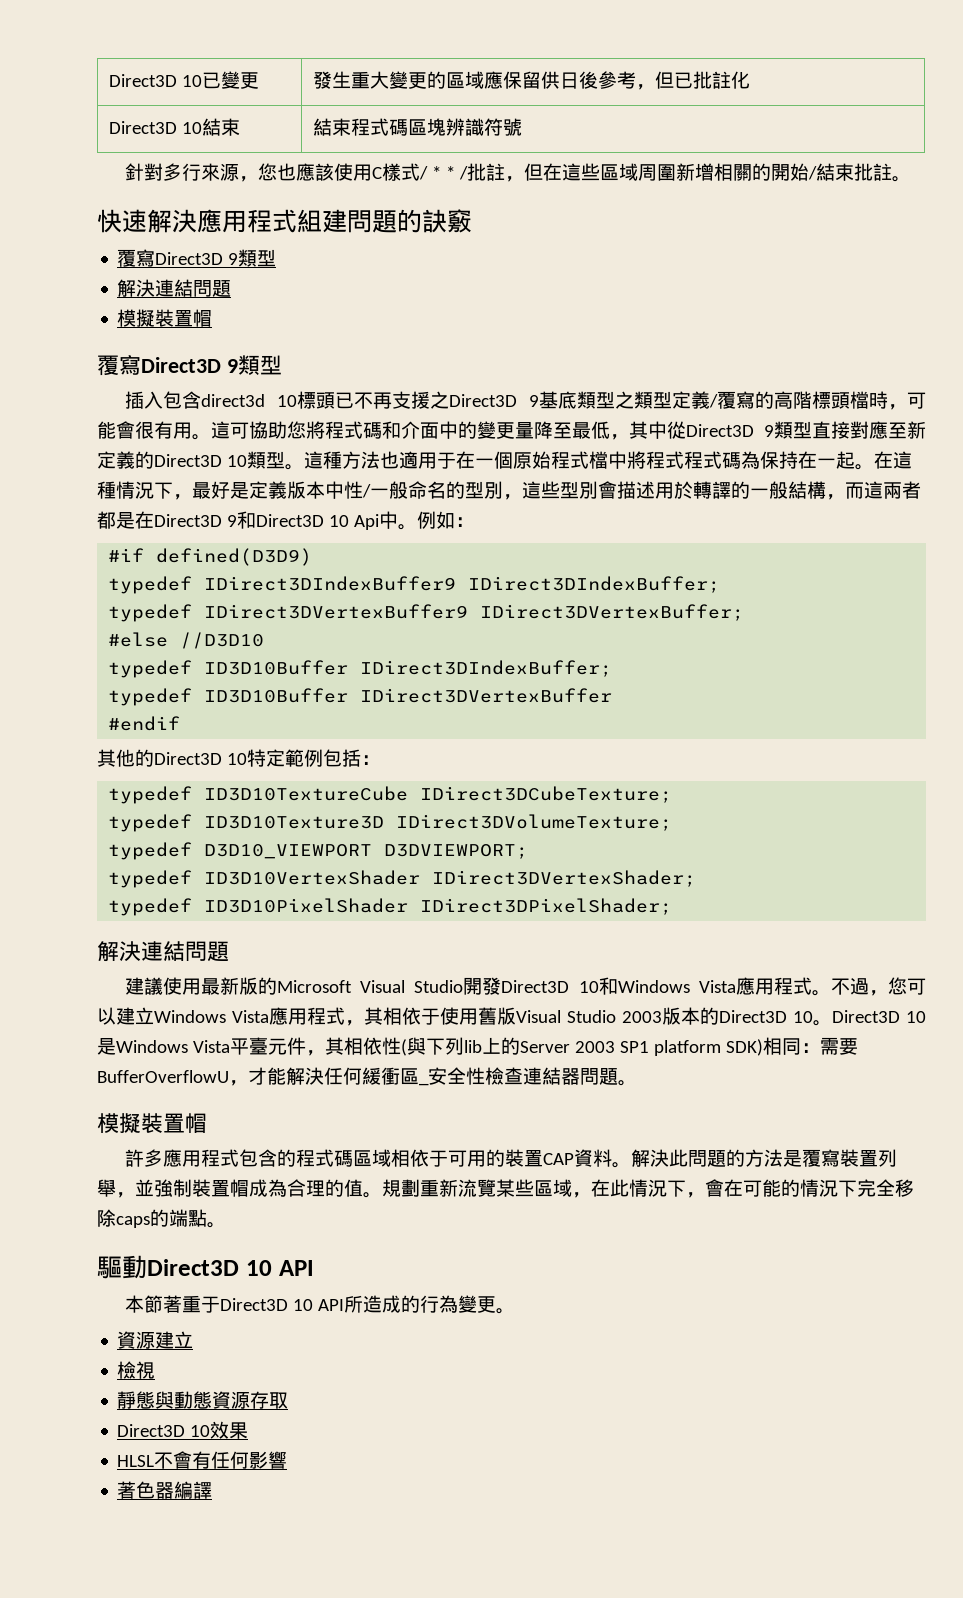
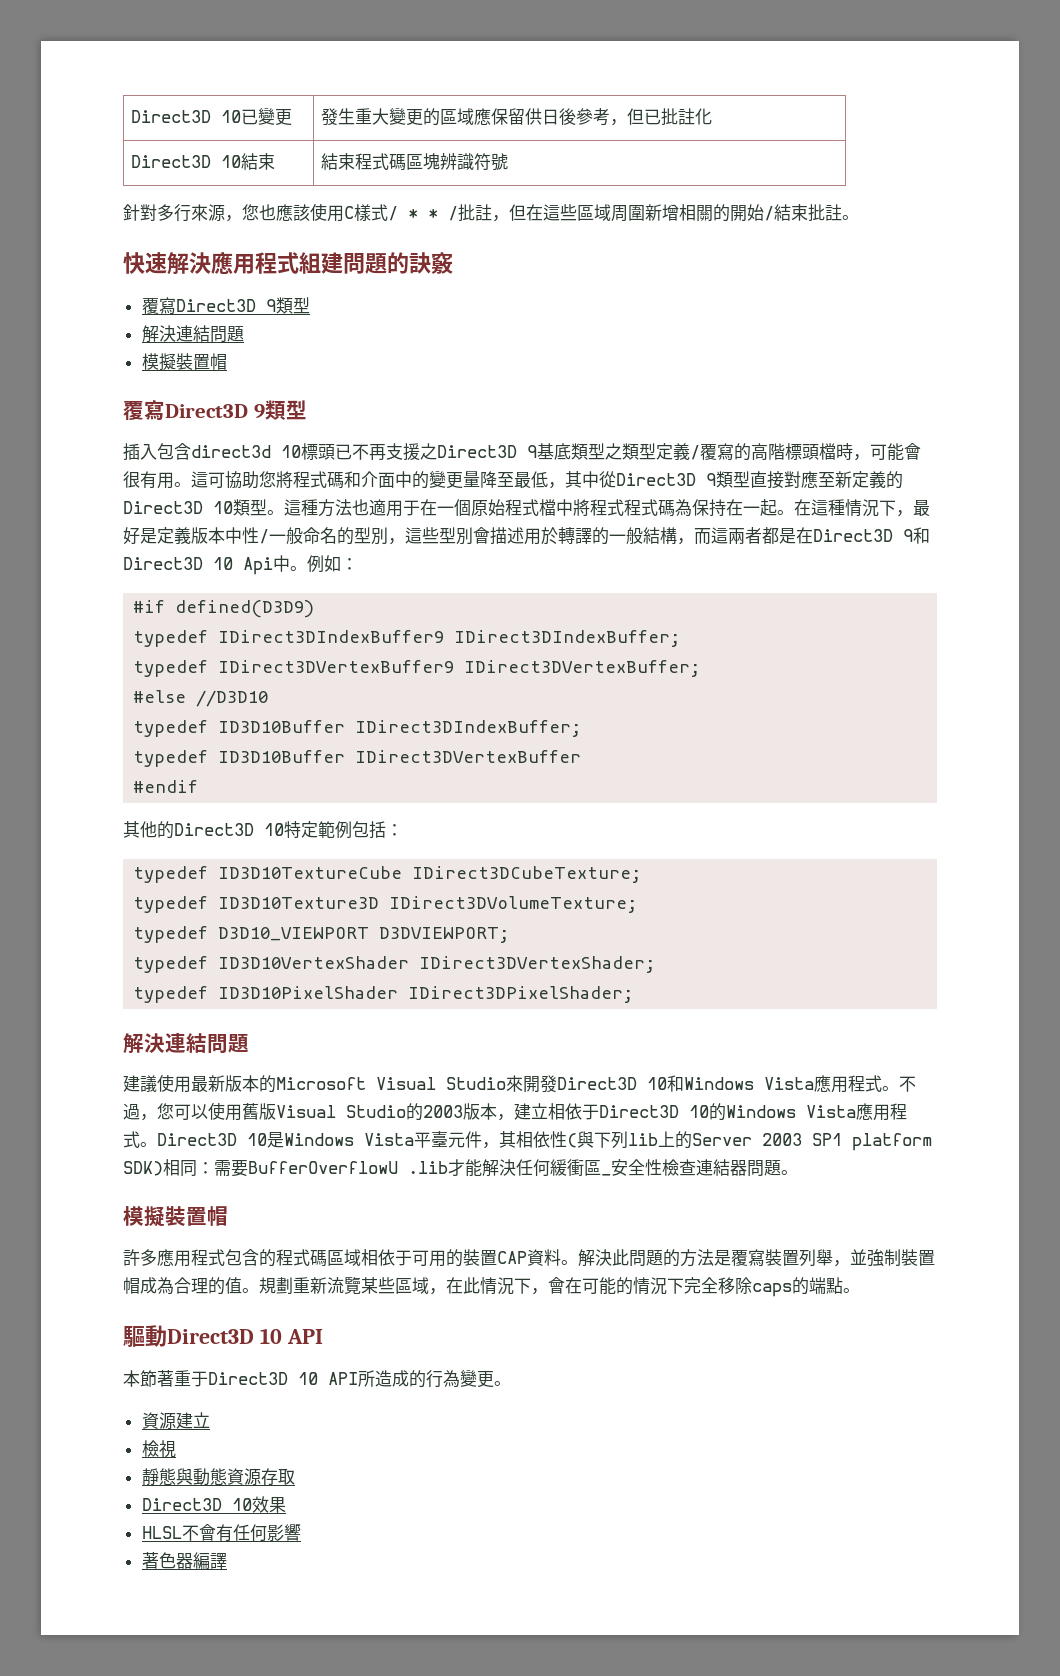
(258, 986) none -> [242,1075,259,1092] 本
(464, 986) none -> [506,1075,523,1092] 來
[116,1007,813,1026] 建立Windows Vista應用程式，其相依于使用舊版Visual Studio 2003版本的Direct3D 10 -> [208,1102,907,1121] [123,1131,140,1148] 使用舊版Visual Studio的2003版本，建立相依于Direct3D 10的Windows Vista應用程式
[229,1080,248,1086] ， -> [408,1161,448,1174] .lib

